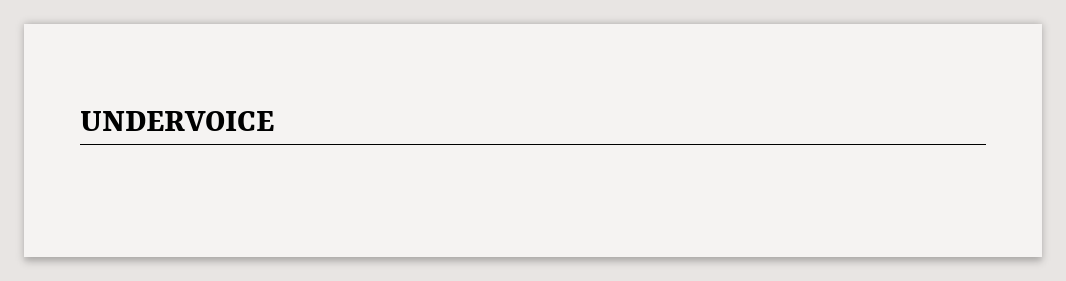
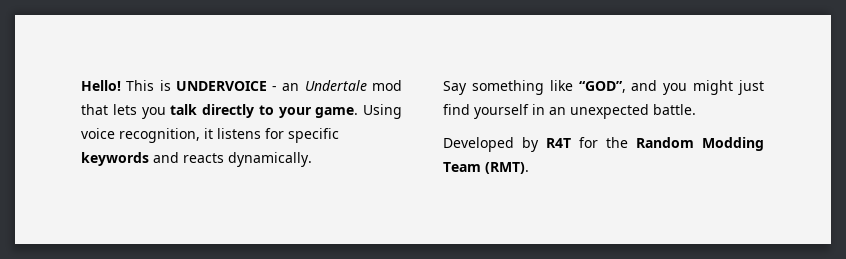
[80,111,274,131] UNDERVOICE -> [81,80,402,91] [81,104,402,119] [81,128,339,143] [81,152,312,167] [443,80,764,95] [443,104,696,119] [443,137,764,152] [443,162,529,174] Hello! This is UNDERVOICE - an Undertale mod that lets you talk directly to your game. Using voice recognition, it listens for specific keywords and reacts dynamically. // Say something like “GOD”, and you might just find yourself in an unexpected battle. // Developed by R4T for the Random Modding Team (RMT).

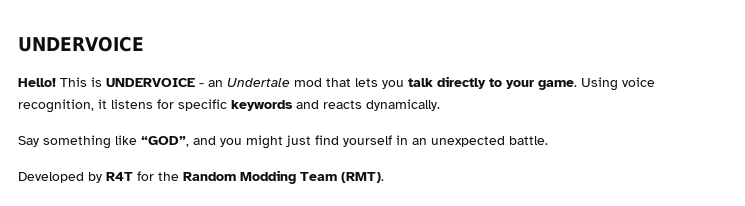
(81, 85) none -> [18,36,144,52] UNDERVOICE //

